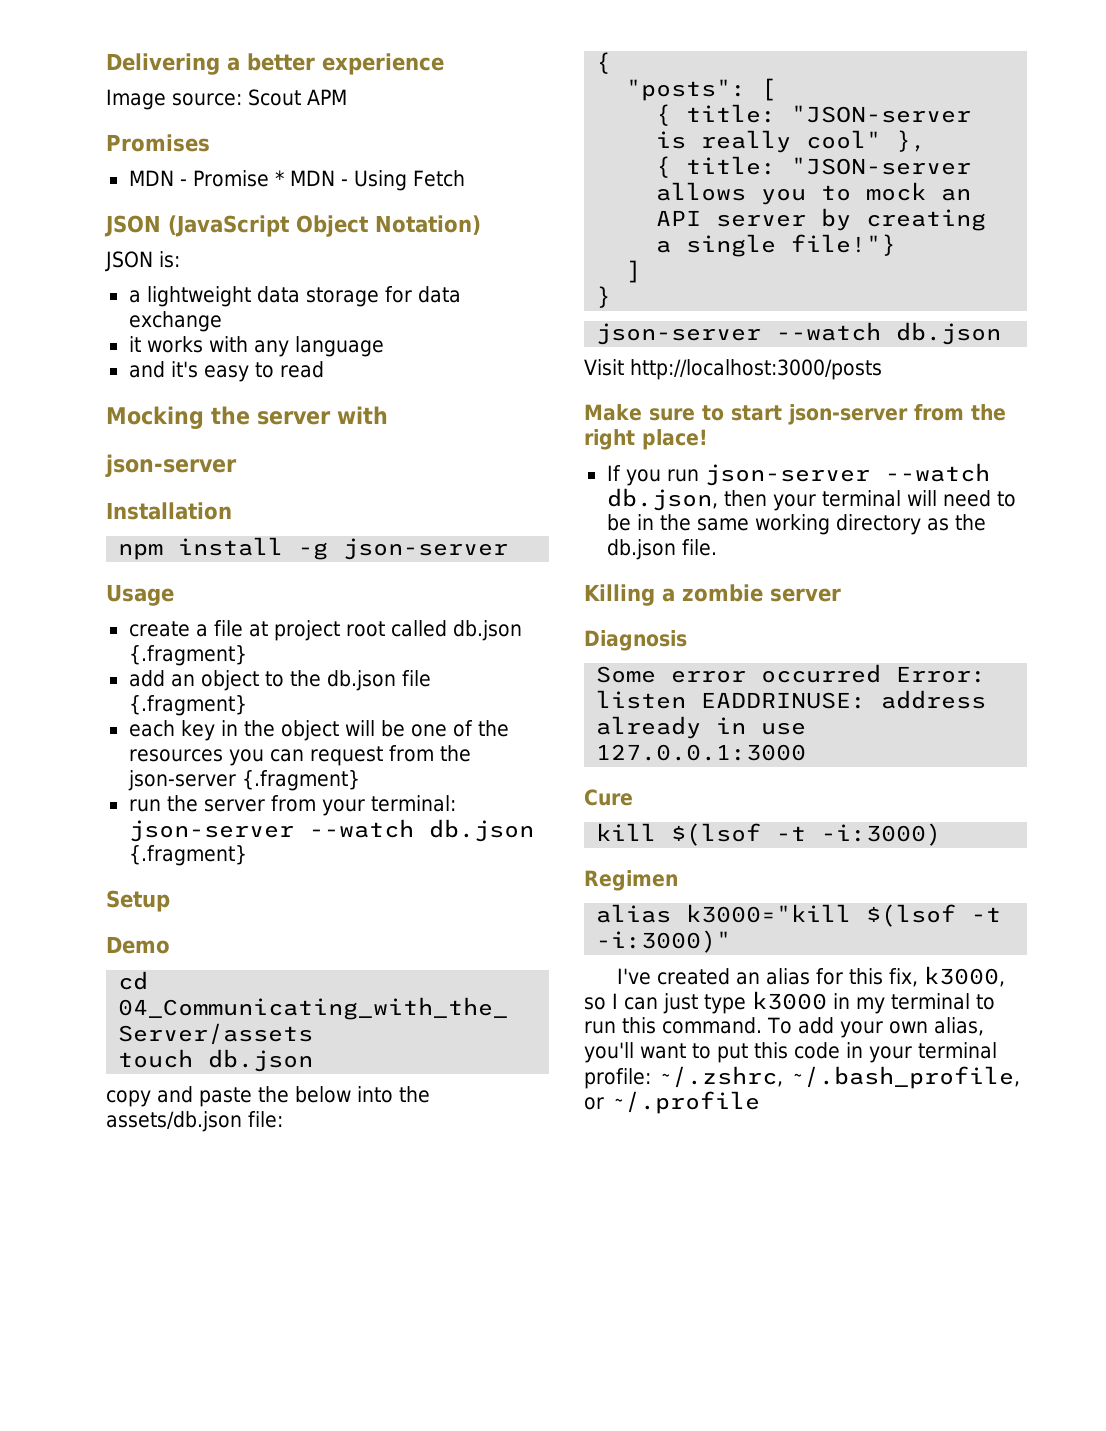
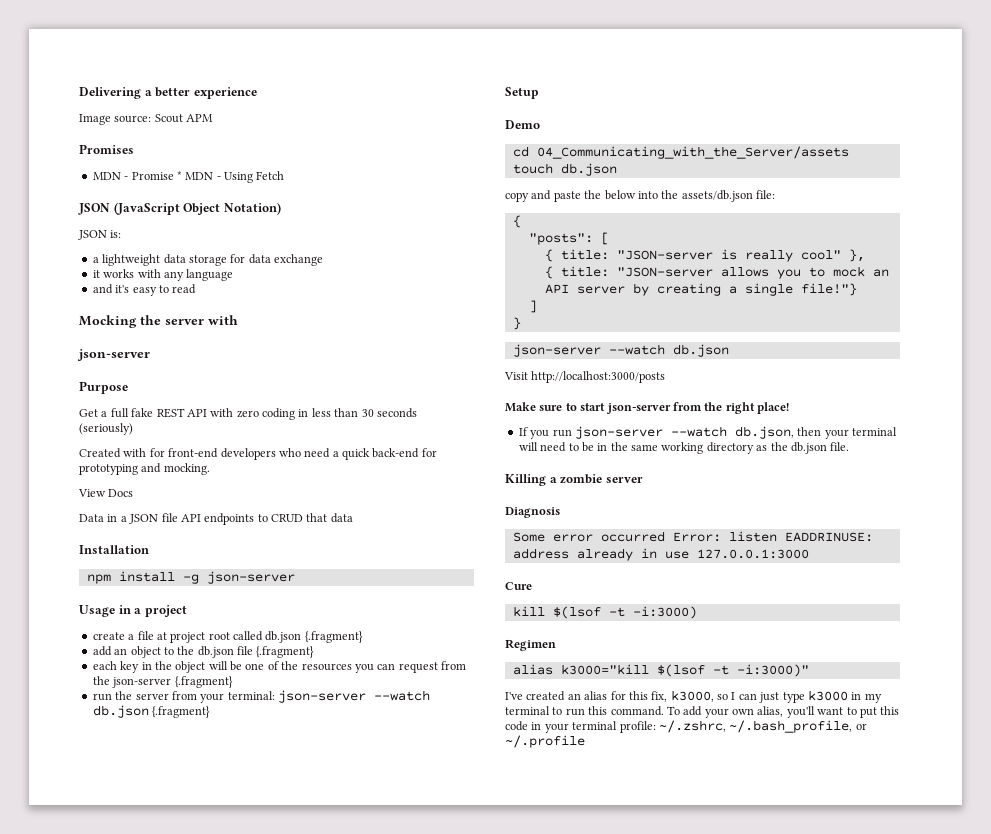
(237, 465) none -> [79,381,128,394] [79,408,417,420] [79,423,133,435] [79,448,437,460] [79,463,210,475] [78,489,134,497] [79,513,353,525] // Purpose // Get a full fake REST API with zero coding in less than 30 seconds (seriously) // Created with for front-end developers who need a quick back-end for prototyping and mocking. // View Docs // Data in a JSON file API endpoints to CRUD that data
(174, 595) none -> [118,605,187,617] in a project

